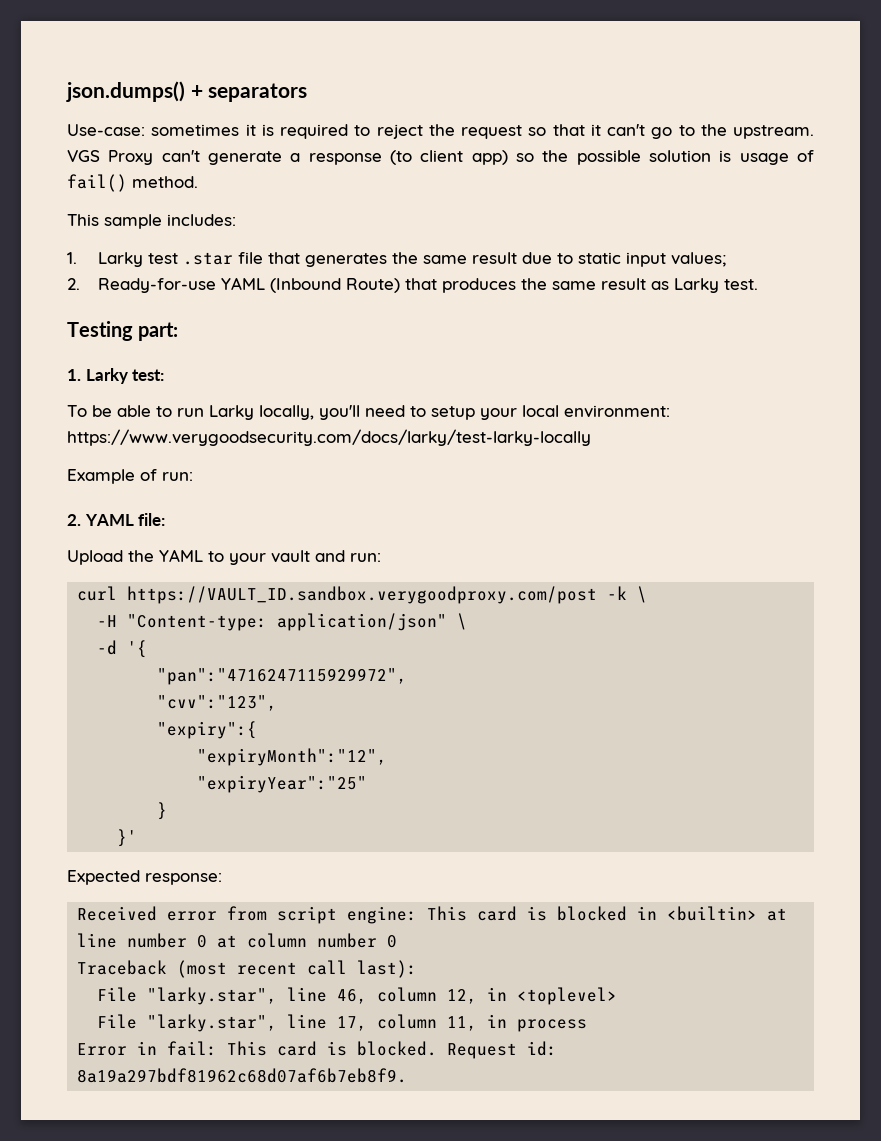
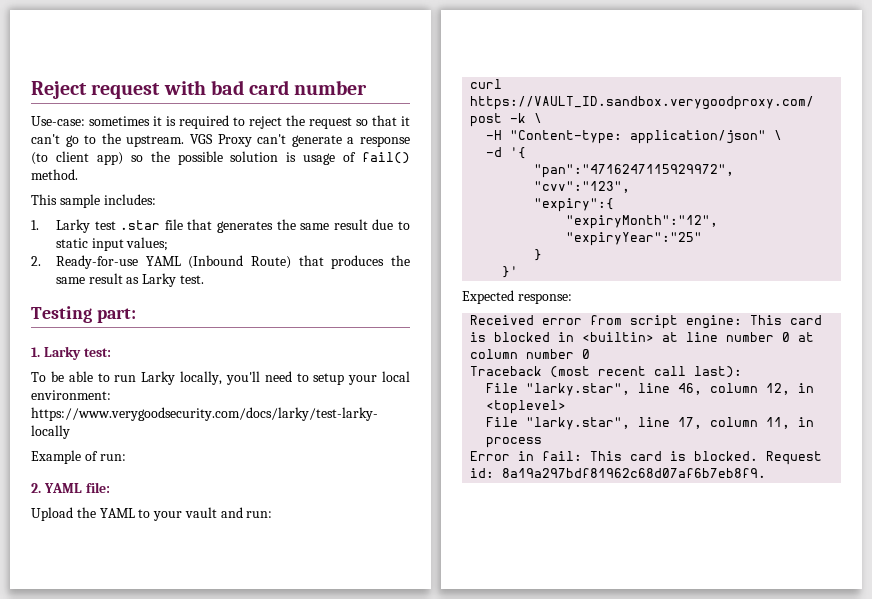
[66,81,308,102] json.dumps() + separators -> [31,80,368,99] Reject request with bad card number

